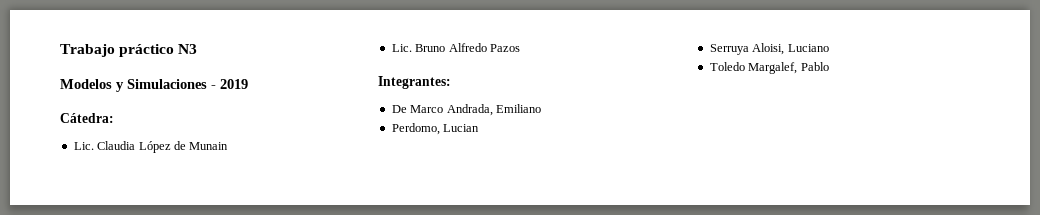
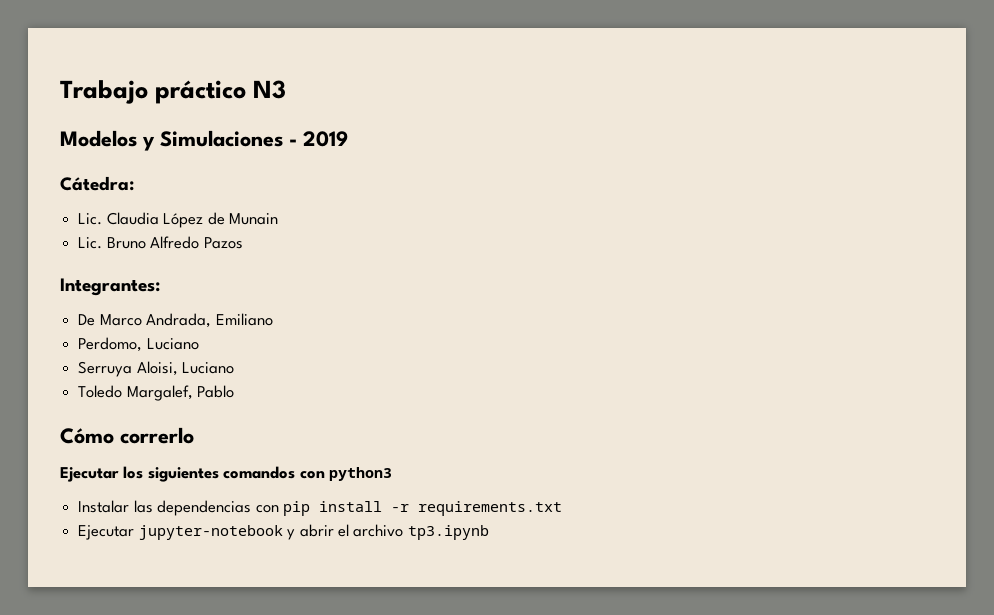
[443,124,480,132] Lucian -> [146,338,199,350] Luciano
(829, 66) none -> [60,427,194,444] [60,466,393,482] [78,500,562,516] [78,524,489,540] // Cómo correrlo // Ejecutar los siguientes comandos con python3 // Instalar las dependencias con pip install -r requirements.txt // Ejecutar jupyter-notebook y abrir el archivo tp3.ipynb

